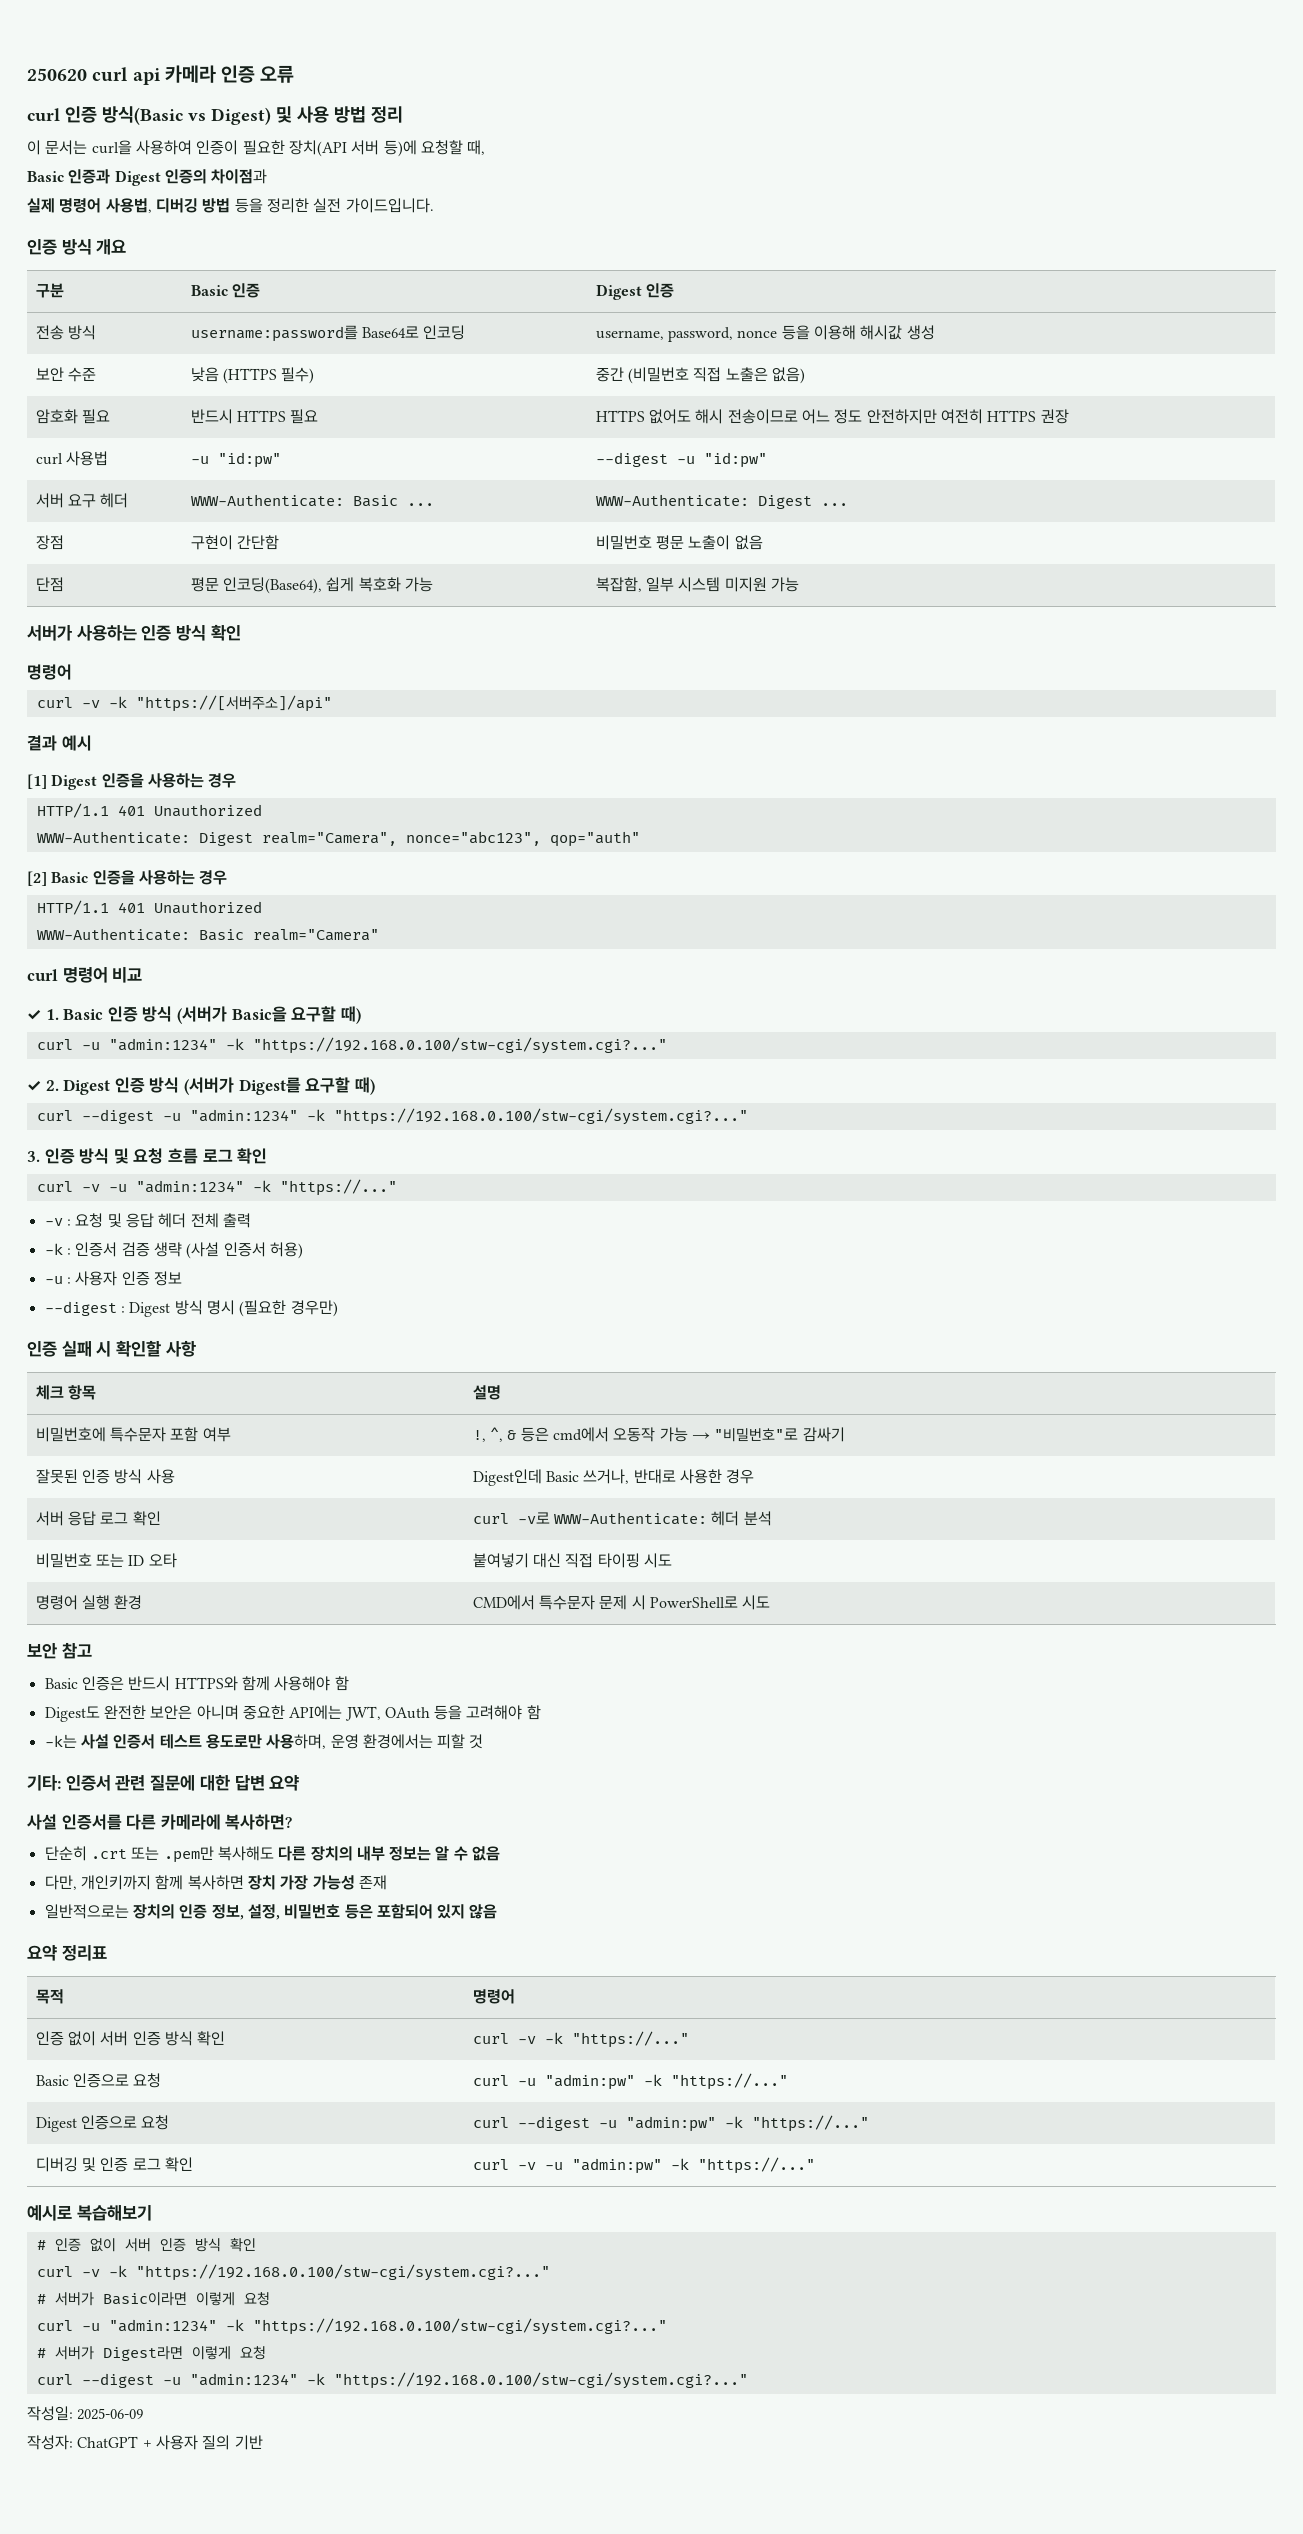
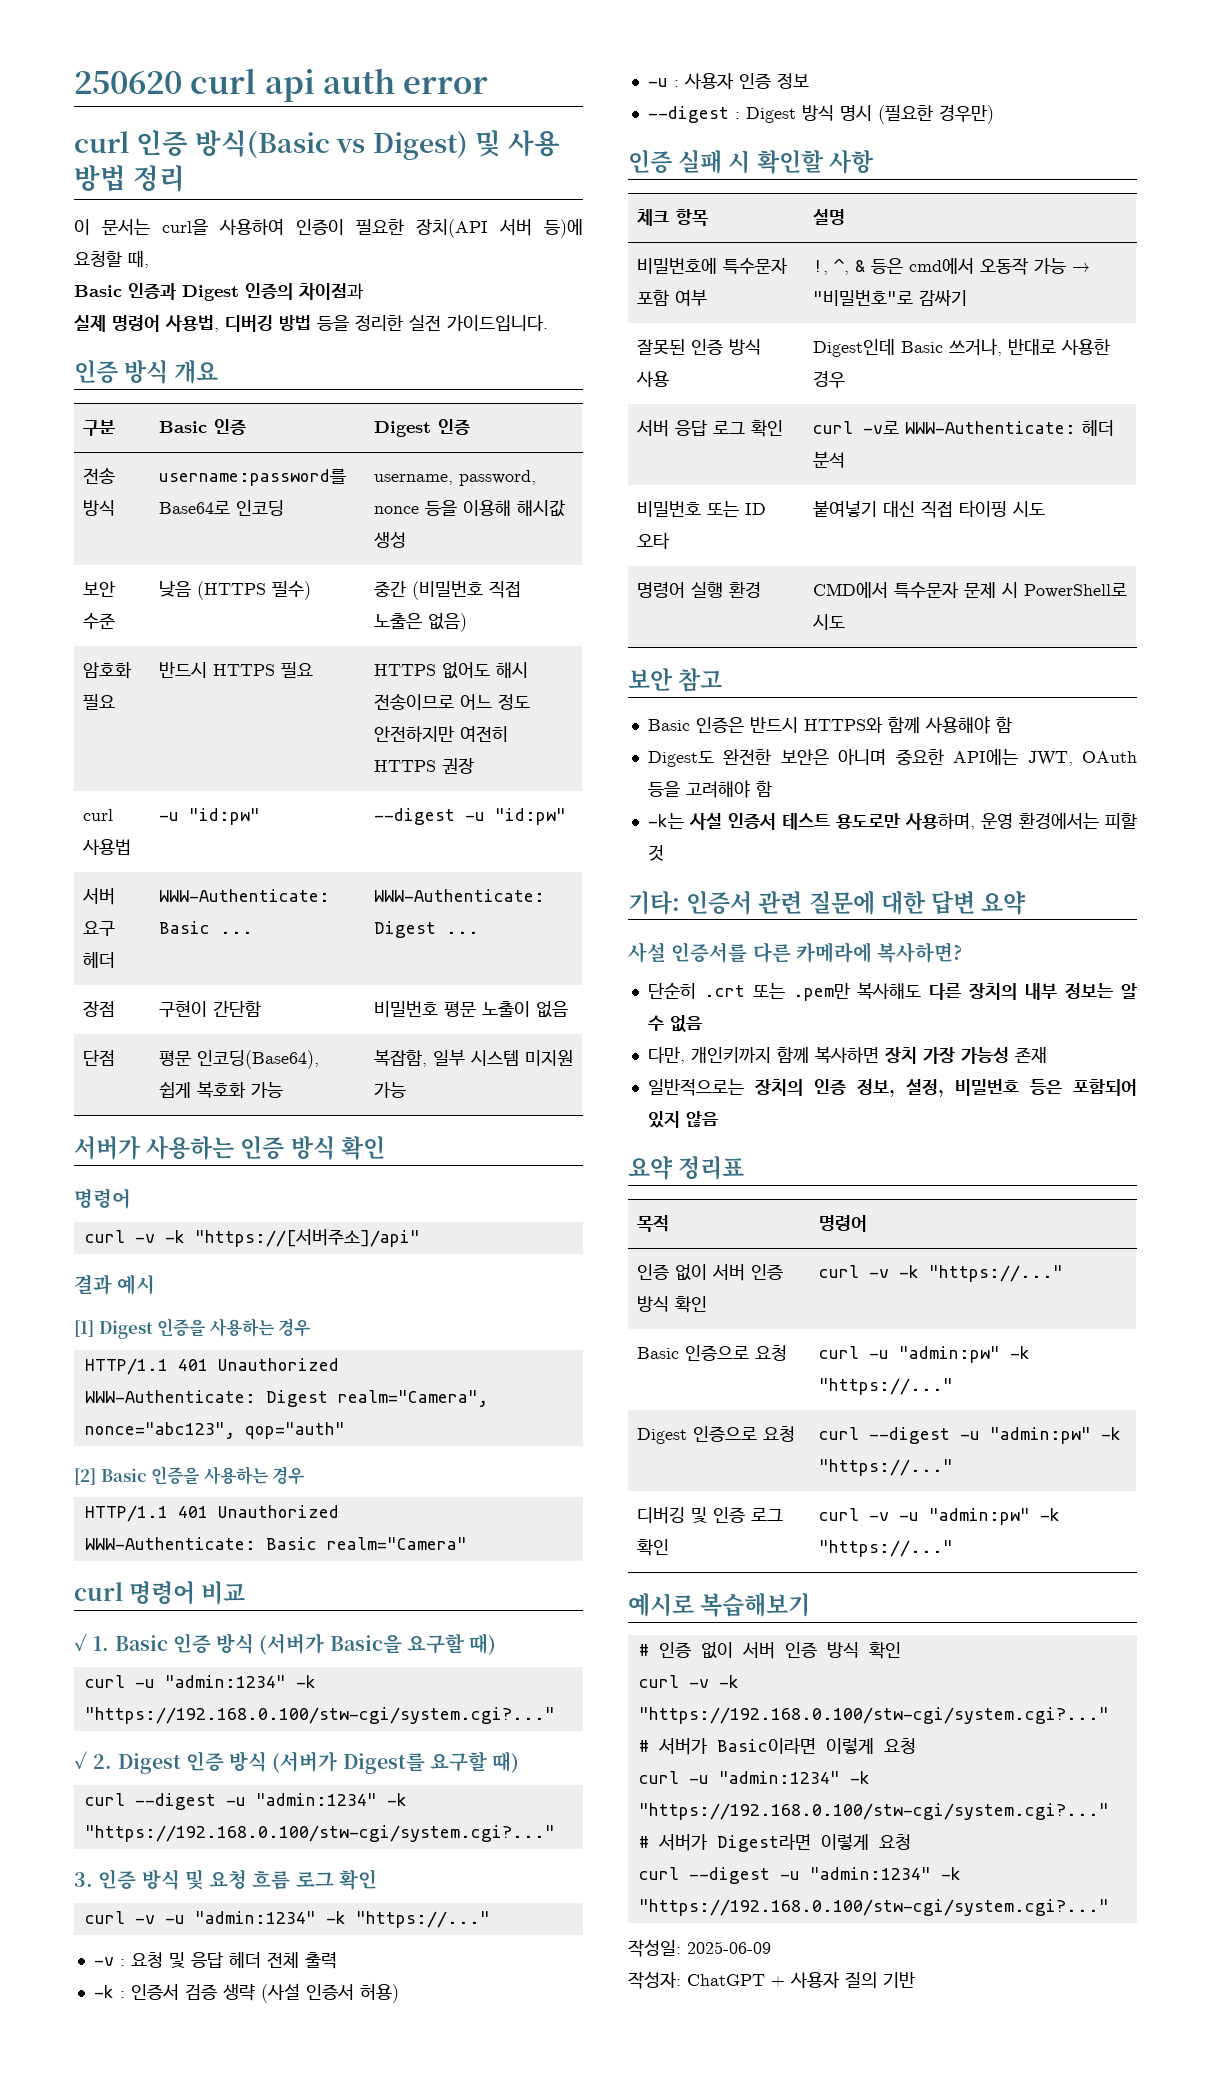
[164,65,295,83] 카메라 인증 오류 -> [323,68,489,94] auth error

